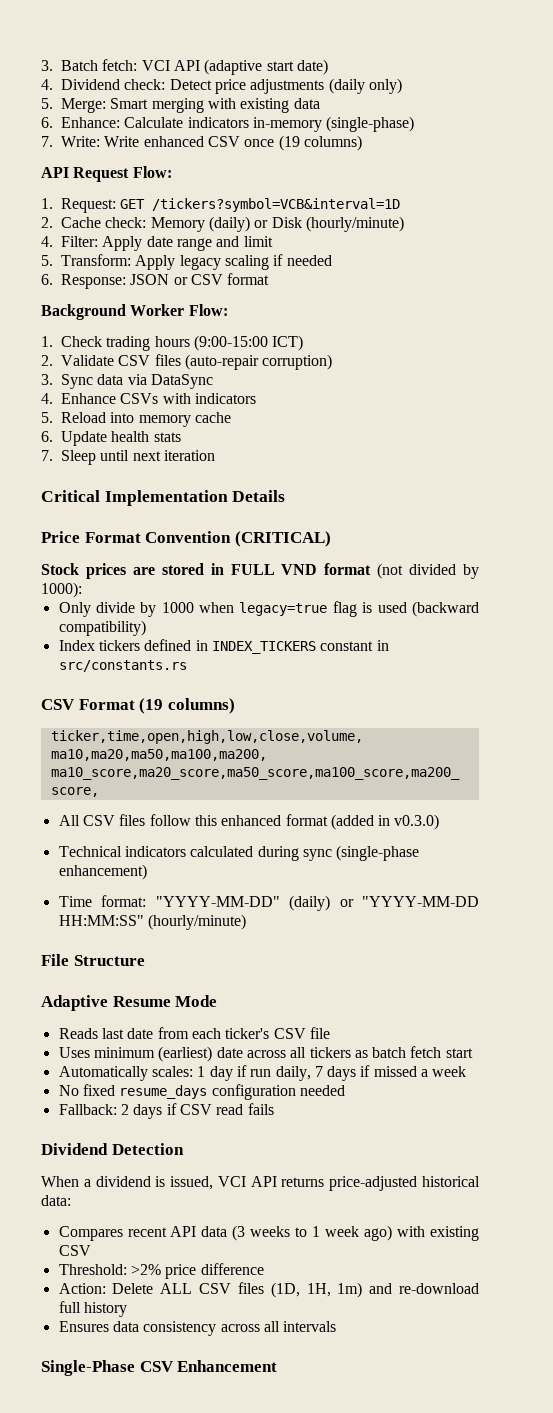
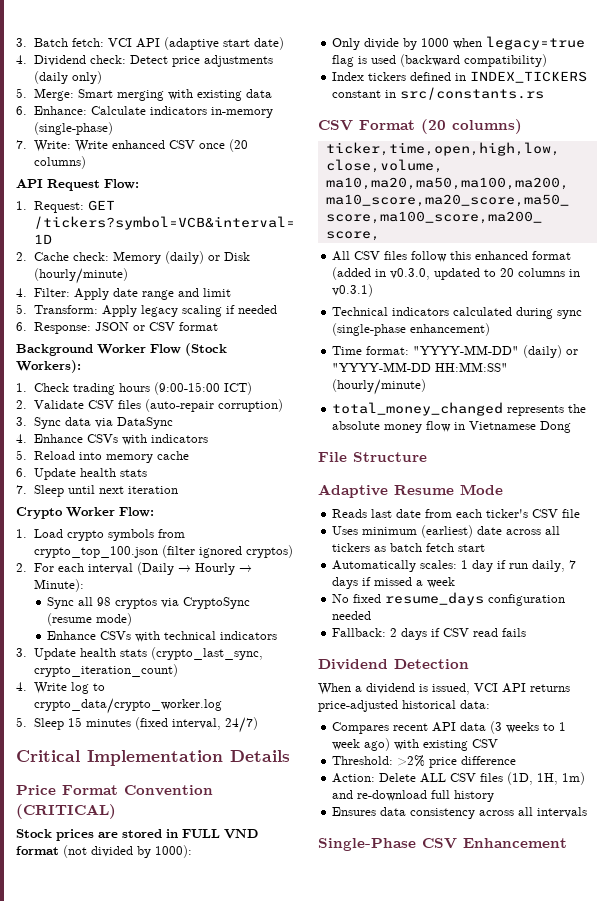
[278,135,300,151] (19 -> [228,139,248,152] (20
[188,304,228,316] Flow: -> [150,343,227,356] [16,360,81,373] Flow (Stock Workers):
(215, 455) none -> [16,507,154,519] [16,529,185,541] [33,545,293,558] [16,562,252,575] [33,579,84,592] [47,597,251,609] [47,613,133,626] [47,631,278,642] [16,647,263,660] [33,664,178,677] [16,682,105,694] [33,698,222,714] [16,717,258,733] // Crypto Worker Flow: // 1. Load crypto symbols from crypto_top_100.json (filter ignored cryptos) // 2. For each interval (Daily → Hourly → Minute): // Sync all 98 cryptos via CryptoSync (resume mode) // Enhance CSVs with technical indicators // 3. Update health stats (crypto_last_sync, crypto_iteration_count) // 4. Write log to crypto_data/crypto_worker.log // 5. Sleep 15 minutes (fixed interval, 24/7)
[139,698,164,714] (19 -> [421,119,446,134] (20
[394,814,440,830] v0.3.0) -> [390,268,581,280] [332,284,374,297] v0.3.0, updated to 20 columns in v0.3.1)
(246, 922) none -> [332,402,587,416] [332,421,572,433] // total_money_changed represents the absolute money flow in Vietnamese Dong

